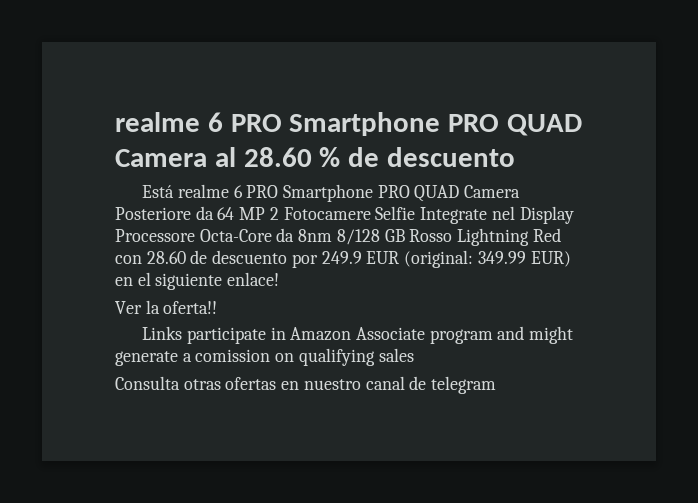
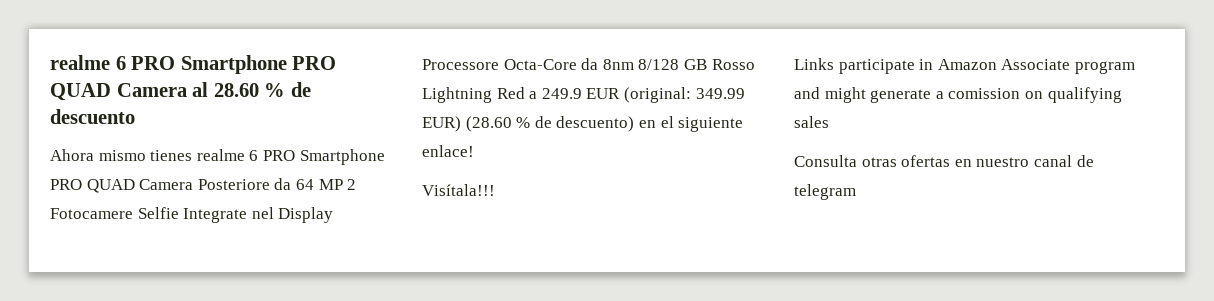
[142,185,175,198] Está -> [50,149,193,161] Ahora mismo tienes
[115,250,318,268] con 28.60 de descuento por -> [529,91,538,99] a
(571, 259) none -> [465,116,635,132] (28.60 % de descuento)
[115,300,218,314] Ver la oferta!! -> [422,184,495,196] Visítala!!!

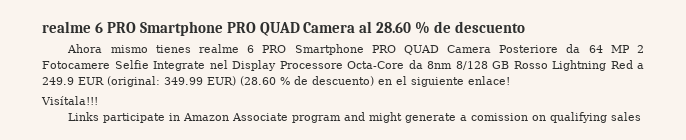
[794,155,1094,167] [794,184,856,200] // Consulta otras ofertas en nuestro canal de telegram -> (642, 116) none

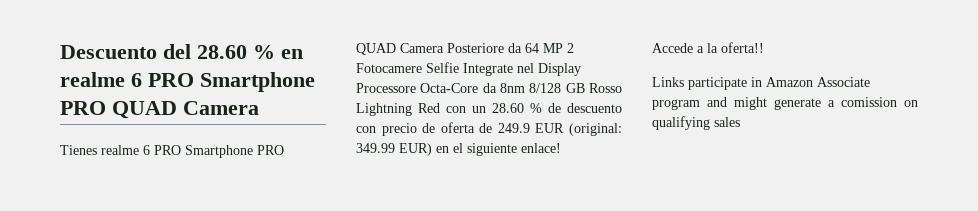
[42,21,526,36] [67,44,191,53] realme 6 PRO Smartphone PRO QUAD Camera al 28.60 % de descuento // Ahora mismo tienes -> [60,44,303,59] [60,72,315,92] [60,101,259,119] [60,145,97,155] Descuento del 28.60 % en realme 6 PRO Smartphone PRO QUAD Camera // Tienes
[637,63,644,69] a -> [446,103,622,113] [356,122,493,136] con un 28.60 % de descuento con precio de oferta de
[240,76,374,86] (28.60 % de descuento) -> (432, 149) none
[41,96,98,105] Visítala!!! -> [652,42,764,53] Accede a la oferta!!

